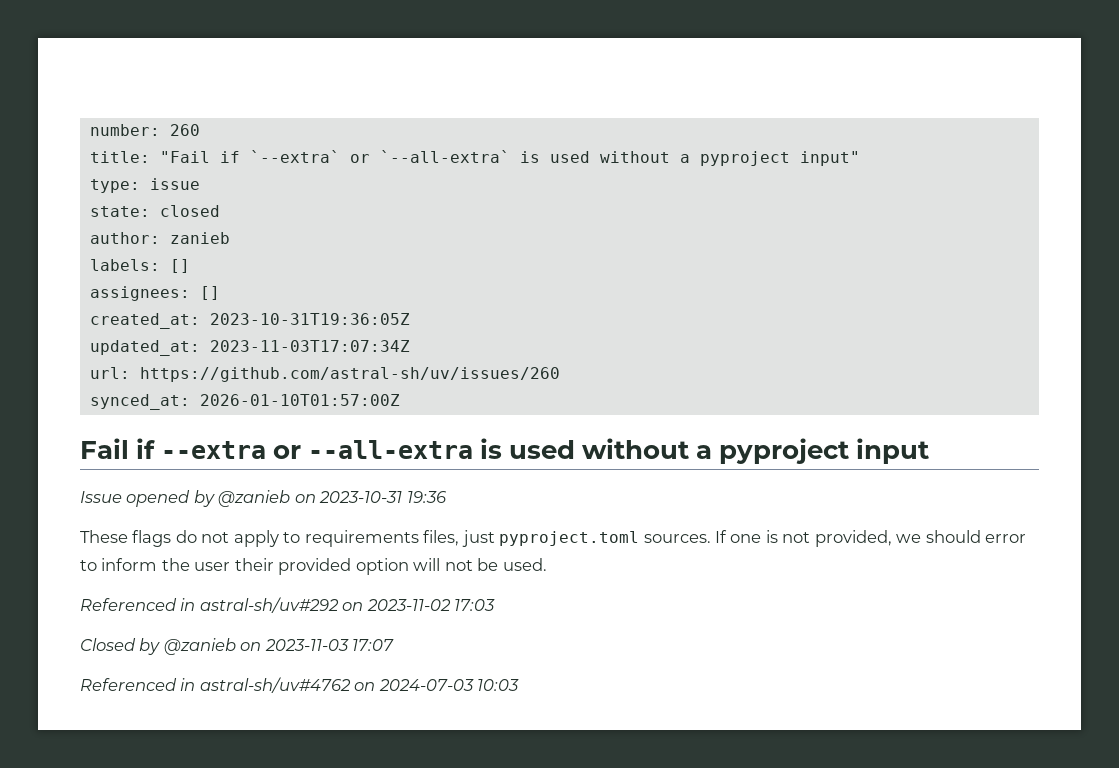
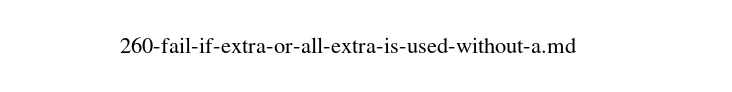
[89,124,200,136] [89,150,860,166] [89,178,200,193] [89,205,220,217] [89,232,230,244] [89,259,190,273] [89,286,220,301] [89,313,410,329] [89,340,410,356] [89,367,560,382] [89,394,400,410] [80,438,930,464] [80,490,447,507] [80,530,1027,547] [80,558,547,575] [80,597,496,613] [80,638,395,655] [80,677,520,693] number: 260 // title: "Fail if `--extra` or `--all-extra` is used without a pyproject input" // type: issue // state: closed // author: zanieb // labels: [] // assignees: [] // created_at: 2023-10-31T19:36:05Z // updated_at: 2023-11-03T17:07:34Z // url: https://github.com/astral-sh/uv/issues/260 // synced_at: 2026-01-10T01:57:00Z // Fail if --extra or --all-extra is used without a pyproject input // Issue opened by @zanieb on 2023-10-31 19:36 // These flags do not apply to requirements files, just pyproject.toml sources. If one is not provided, we should error to inform the user their provided option will not be used. // Referenced in astral-sh/uv#292 on 2023-11-02 17:03 // Closed by @zanieb on 2023-11-03 17:07 // Referenced in astral-sh/uv#4762 on 2024-07-03 10:03 -> [120,37,577,53] 260-fail-if-extra-or-all-extra-is-used-without-a.md

